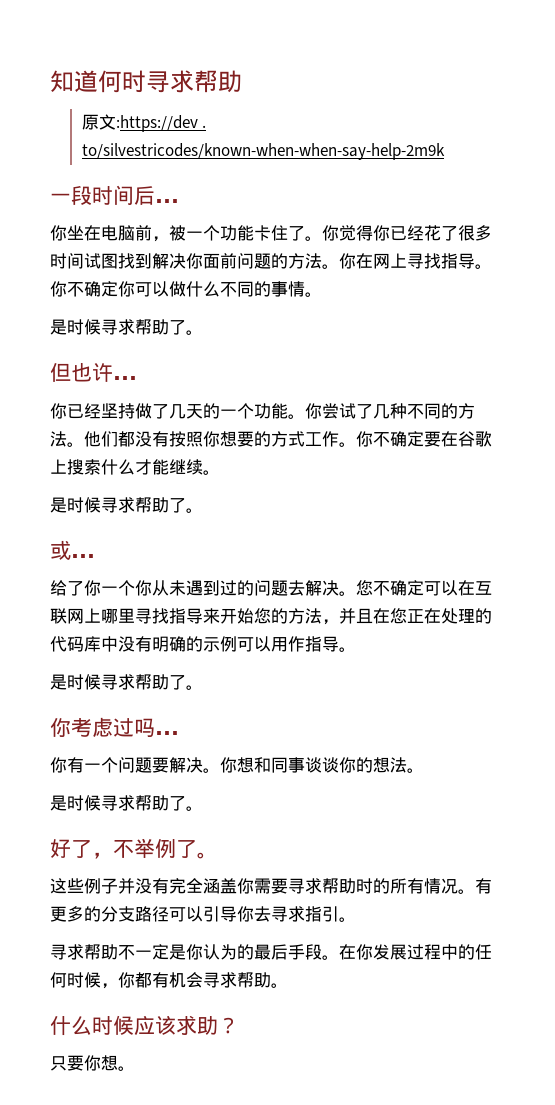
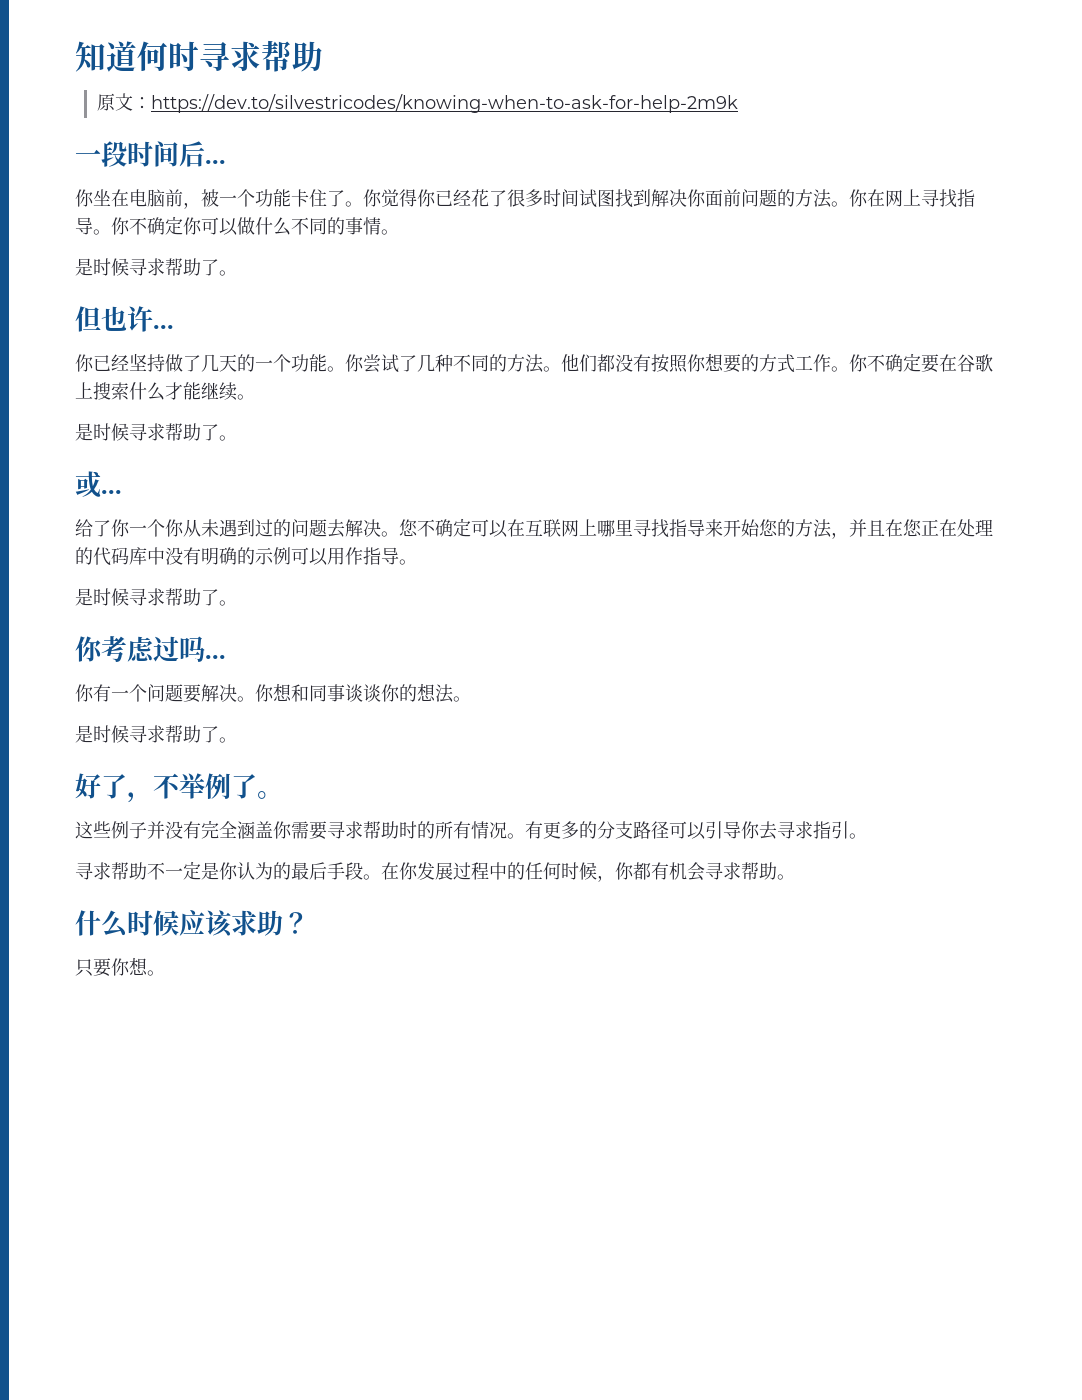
[115,115,207,132] [81,143,445,160] :https://dev . to/silvestricodes/known-when-when-say-help-2m9k -> [133,94,739,113] ：https://dev.to/silvestricodes/knowing-when-to-ask-for-help-2m9k

